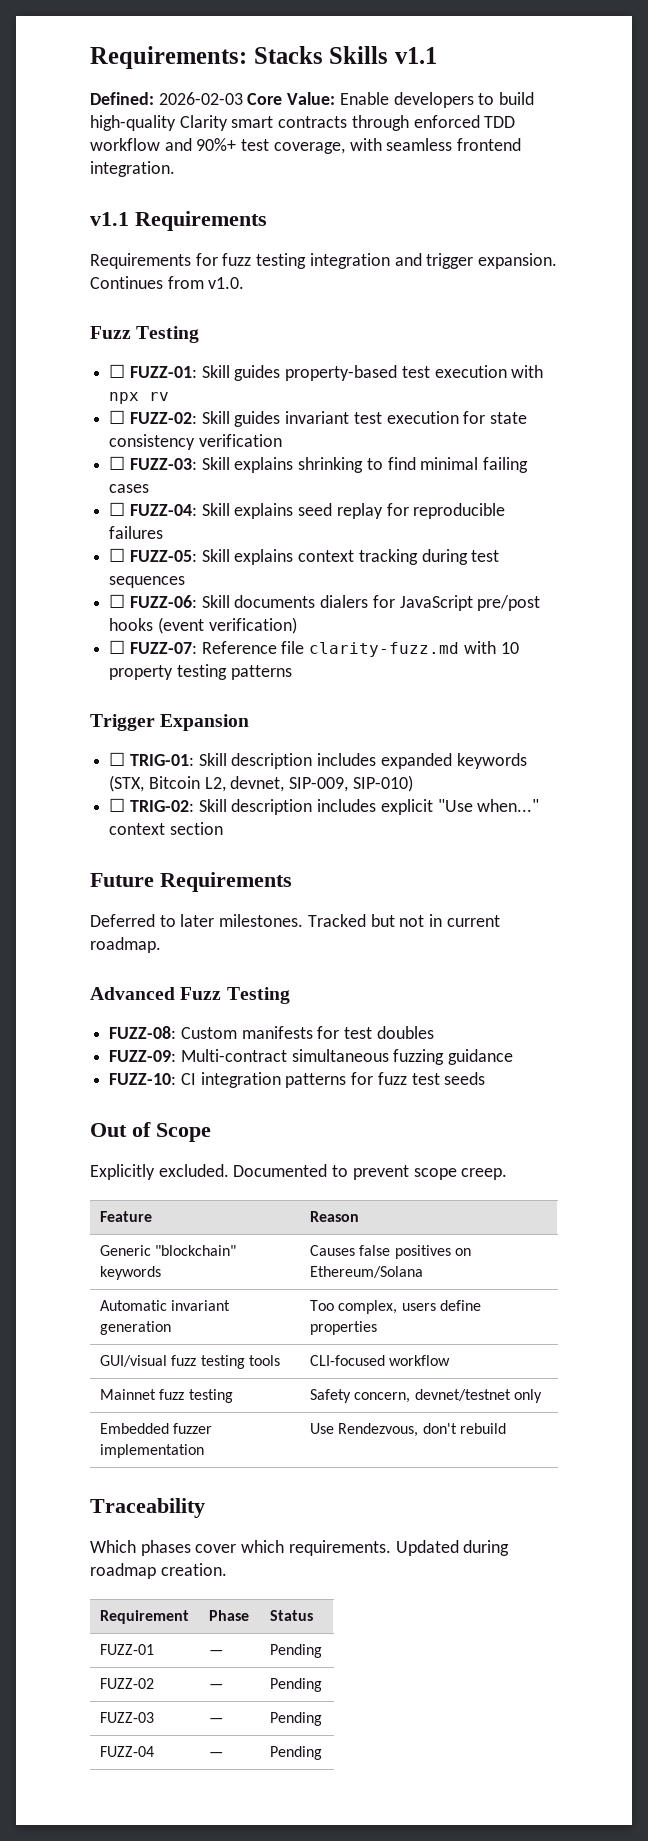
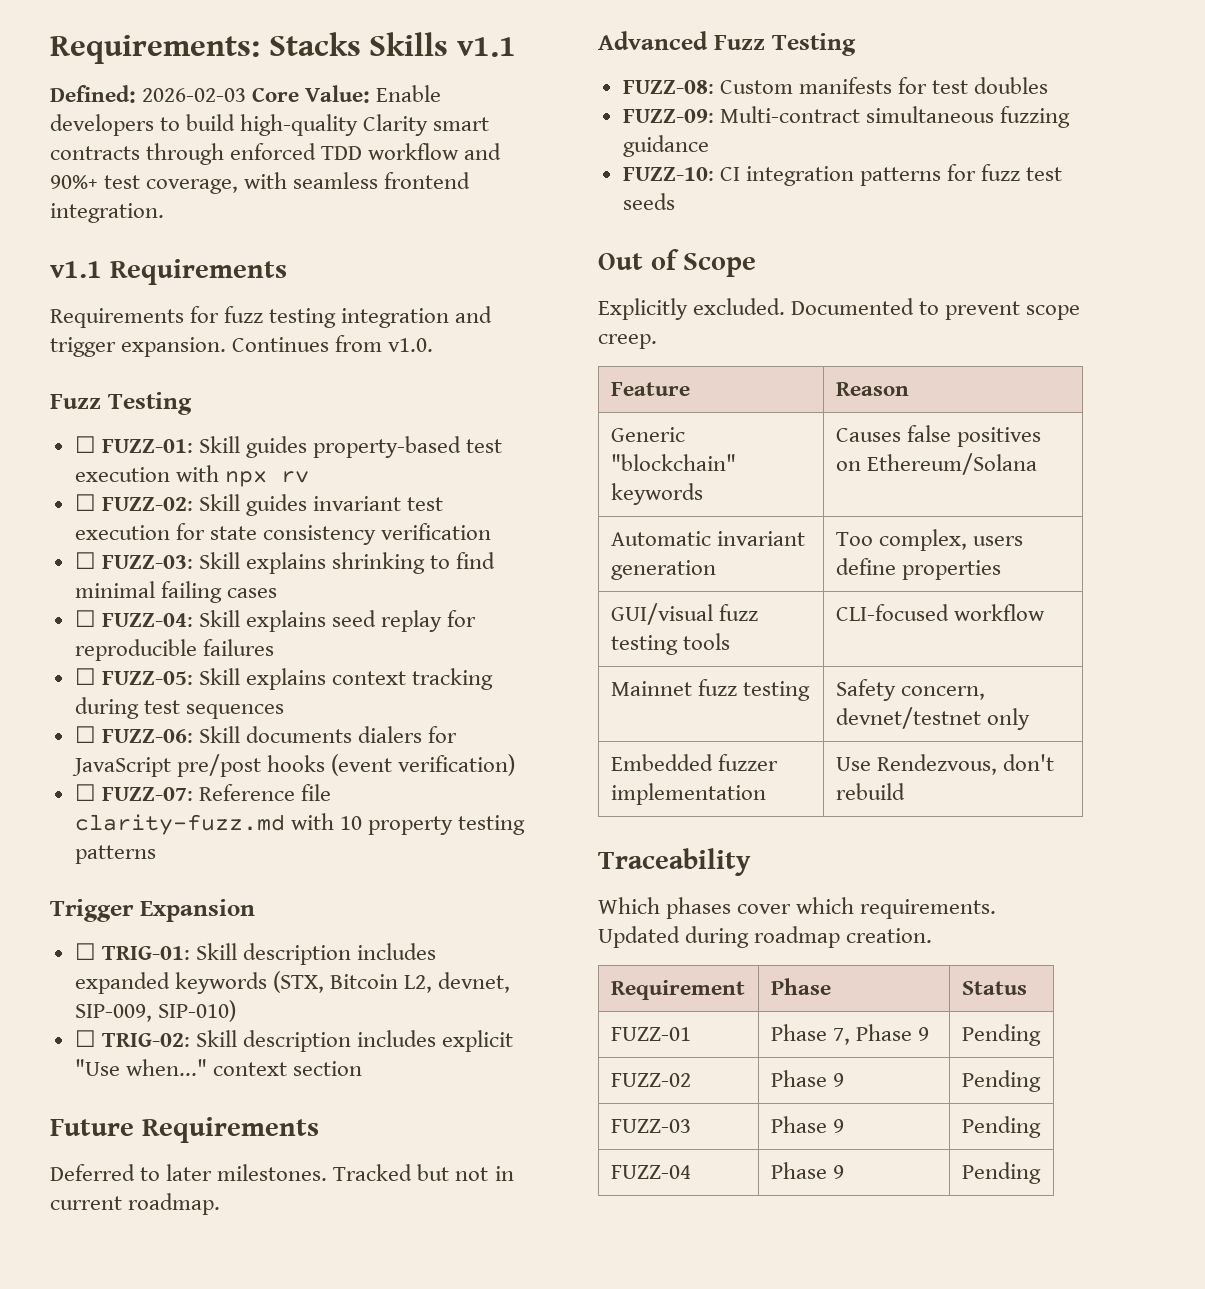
[208,1650,223,1655] — -> [770,1024,930,1045] Phase 7, Phase 9
[208,1684,223,1689] — -> [770,1070,844,1087] Phase 9
[208,1718,223,1723] — -> [770,1116,844,1133] Phase 9
[208,1752,223,1757] — -> [770,1162,844,1179] Phase 9

